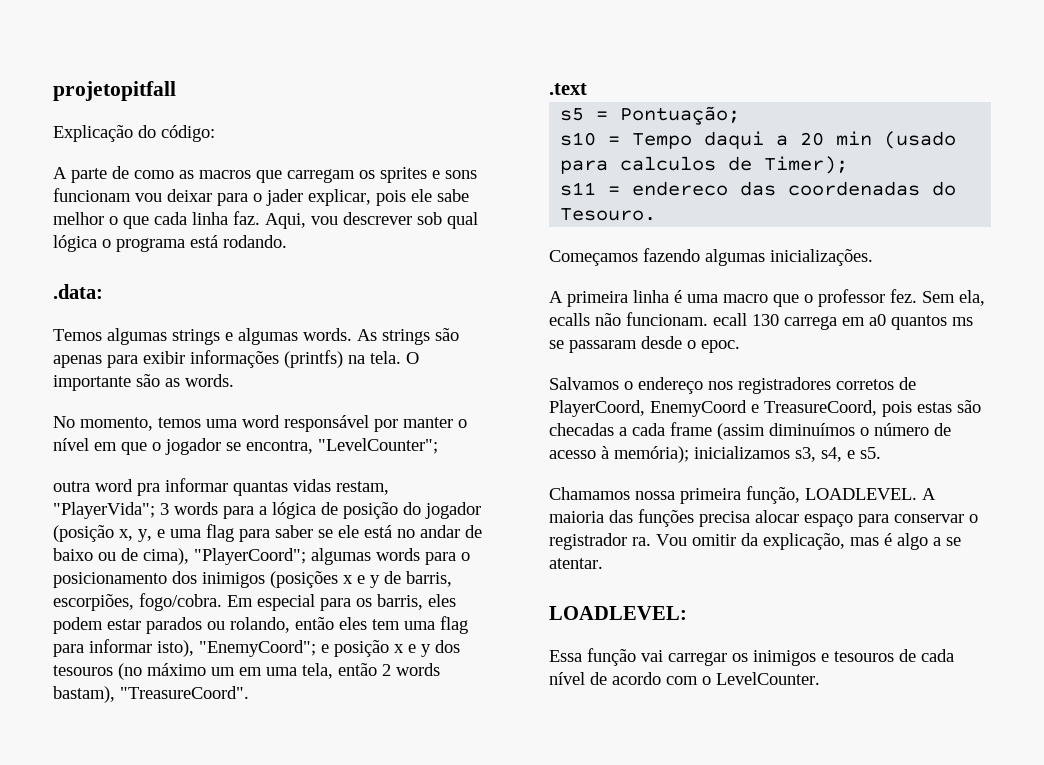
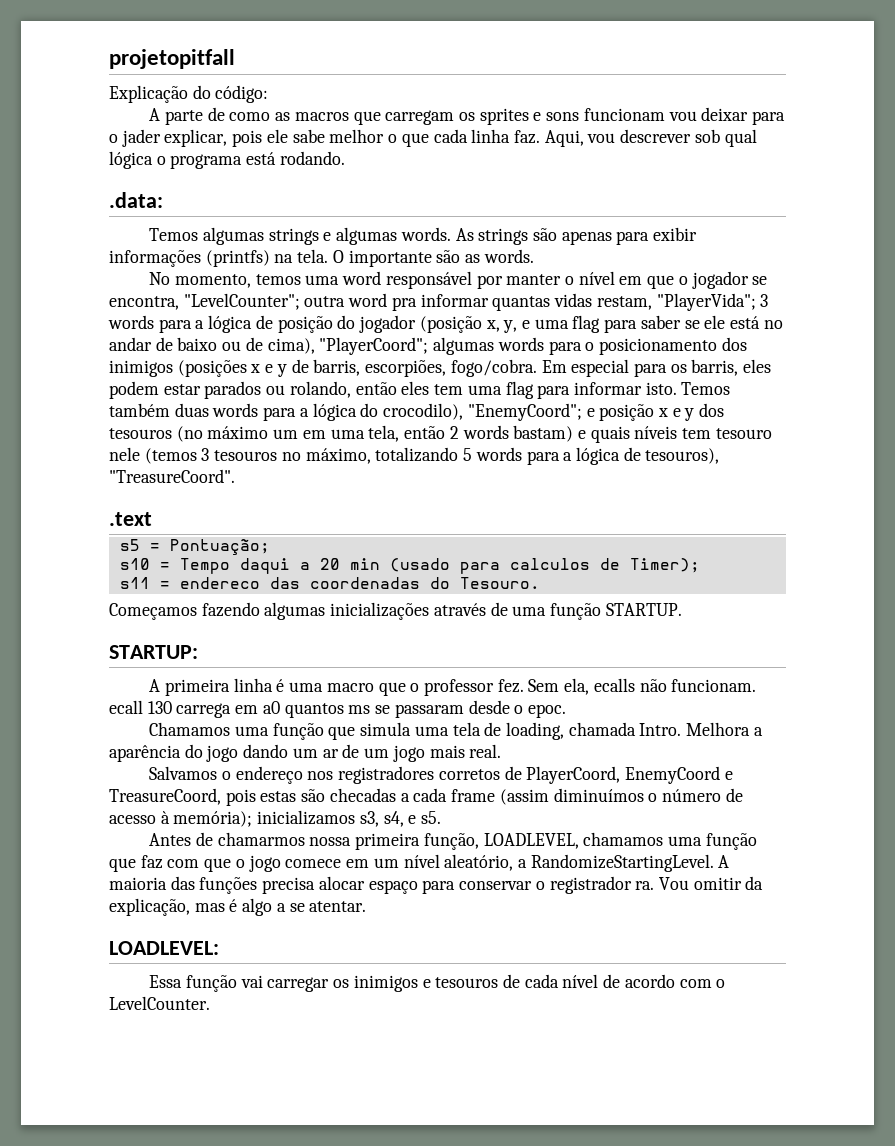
(438, 446) // -> (300, 301) none
[157,640,194,657] isto), -> [645,382,731,395] [109,403,464,421] isto. Temos também duas words para a lógica do crocodilo),
[53,686,115,703] bastam), -> [513,425,772,443] [109,447,720,465] bastam) e quais níveis tem tesouro nele (temos 3 tesouros no máximo, totalizando 5 words para a lógica de tesouros),
[770,249,873,266] inicializações. -> [330,602,682,620] [109,645,198,659] inicializações através de uma função STARTUP. // STARTUP:
(740, 346) none -> [149,722,763,740] [109,744,502,762] // Chamamos uma função que simula uma tela de loading, chamada Intro. Melhora a aparência do jogo dando um ar de um jogo mais real.
[549,486,917,504] Chamamos nossa primeira função, LOADLEVEL. -> [149,832,757,850] [109,854,714,872] Antes de chamarmos nossa primeira função, LOADLEVEL, chamamos uma função que faz com que o jogo comece em um nível aleatório, a RandomizeStartingLevel.

